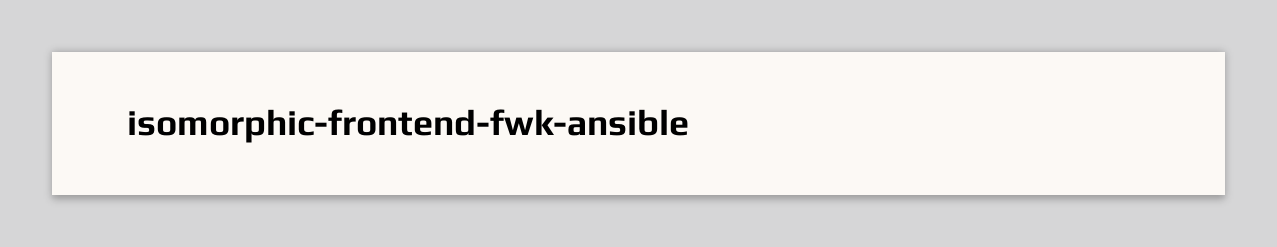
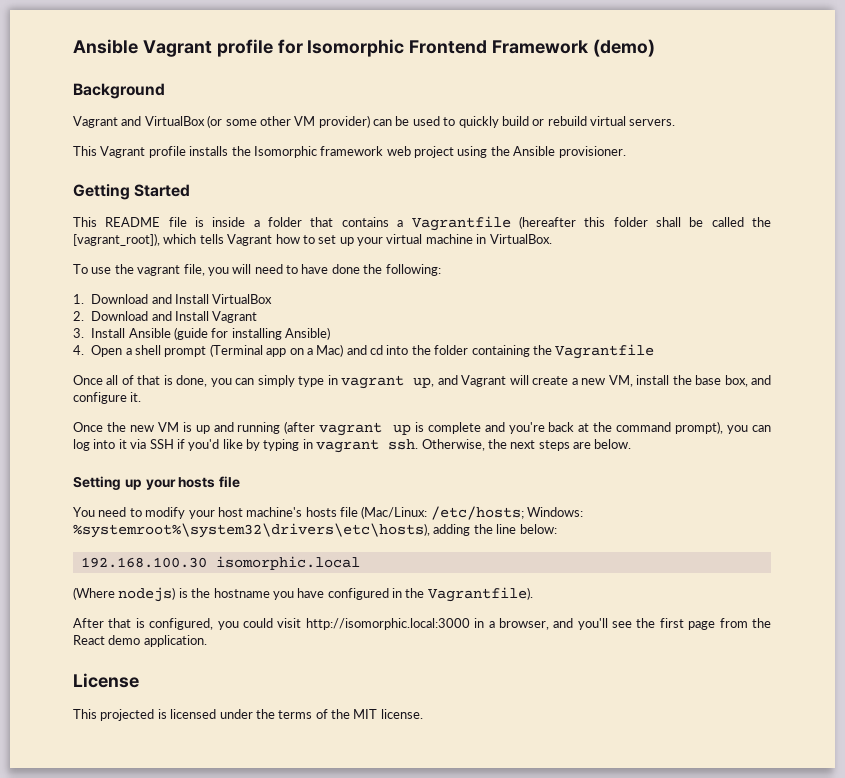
[127,109,689,143] isomorphic-frontend-fwk-ansible -> [73,39,656,57] [73,83,165,99] [73,115,676,128] [73,146,626,158] [73,184,191,200] [73,216,772,231] [73,233,552,246] [73,264,441,276] [73,294,273,304] [73,311,258,323] [73,327,331,340] [73,344,655,359] [73,375,771,389] [73,392,142,404] [73,421,771,436] [73,439,632,453] [73,476,241,490] [73,506,584,520] [73,523,557,538] [80,556,360,570] [73,587,533,602] [73,618,772,630] [73,635,207,647] [73,673,139,688] [73,709,423,721] Ansible Vagrant profile for Isomorphic Frontend Framework (demo) // Background // Vagrant and VirtualBox (or some other VM provider) can be used to quickly build or rebuild virtual servers. // This Vagrant profile installs the Isomorphic framework web project using the Ansible provisioner. // Getting Started // This README file is inside a folder that contains a Vagrantfile (hereafter this folder shall be called the [vagrant_root]), which tells Vagrant how to set up your virtual machine in VirtualBox. // To use the vagrant file, you will need to have done the following: // 1. Download and Install VirtualBox // 2. Download and Install Vagrant // 3. Install Ansible (guide for installing Ansible) // 4. Open a shell prompt (Terminal app on a Mac) and cd into the folder containing the Vagrantfile // Once all of that is done, you can simply type in vagrant up, and Vagrant will create a new VM, install the base box, and configure it. // Once the new VM is up and running (after vagrant up is complete and you're back at the command prompt), you can log into it via SSH if you'd like by typing in vagrant ssh. Otherwise, the next steps are below. // Setting up your hosts file // You need to modify your host machine's hosts file (Mac/Linux: /etc/hosts; Windows: %systemroot%\system32\drivers\etc\hosts), adding the line below: // 192.168.100.30 isomorphic.local // (Where nodejs) is the hostname you have configured in the Vagrantfile). // After that is configured, you could visit http://isomorphic.local:3000 in a browser, and you'll see the first page from the React demo application. // License // This projected is licensed under the terms of the MIT license.

